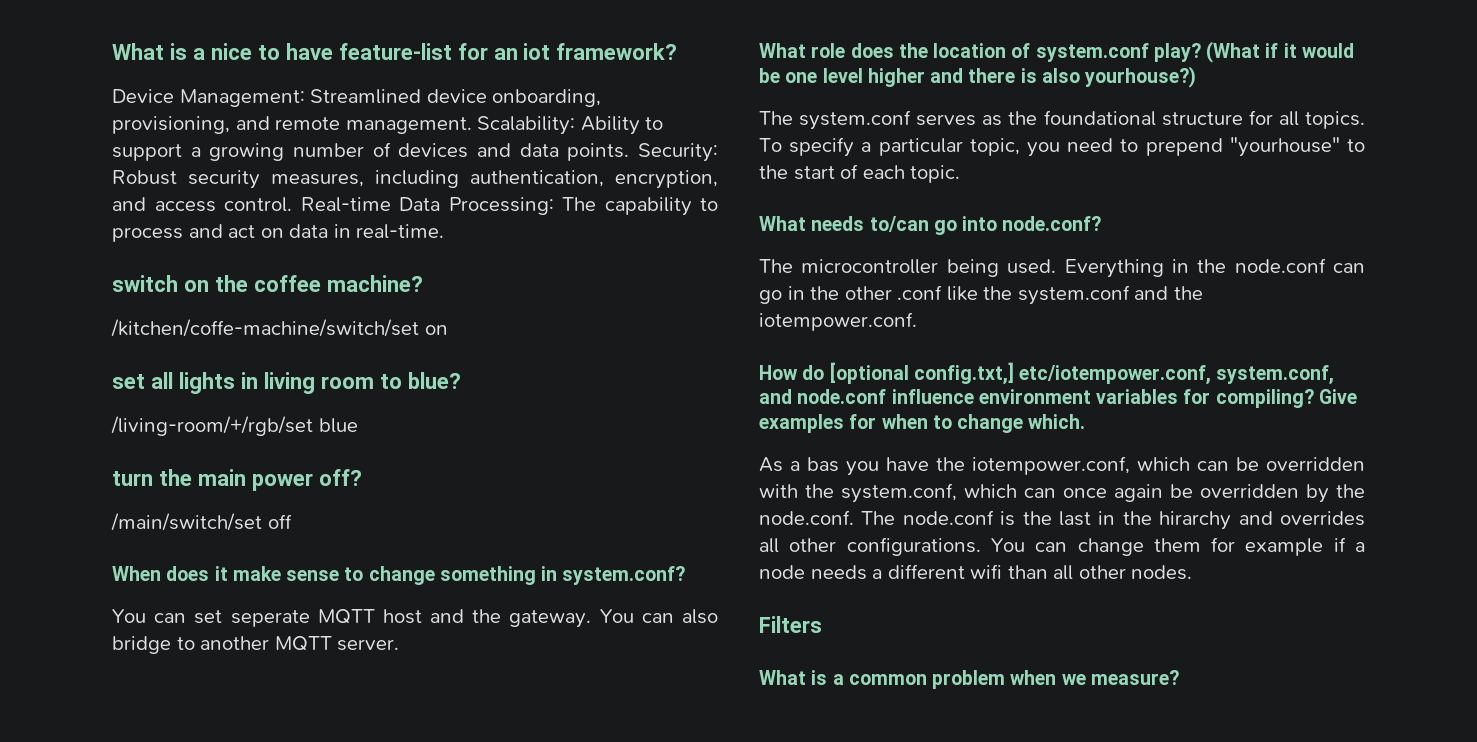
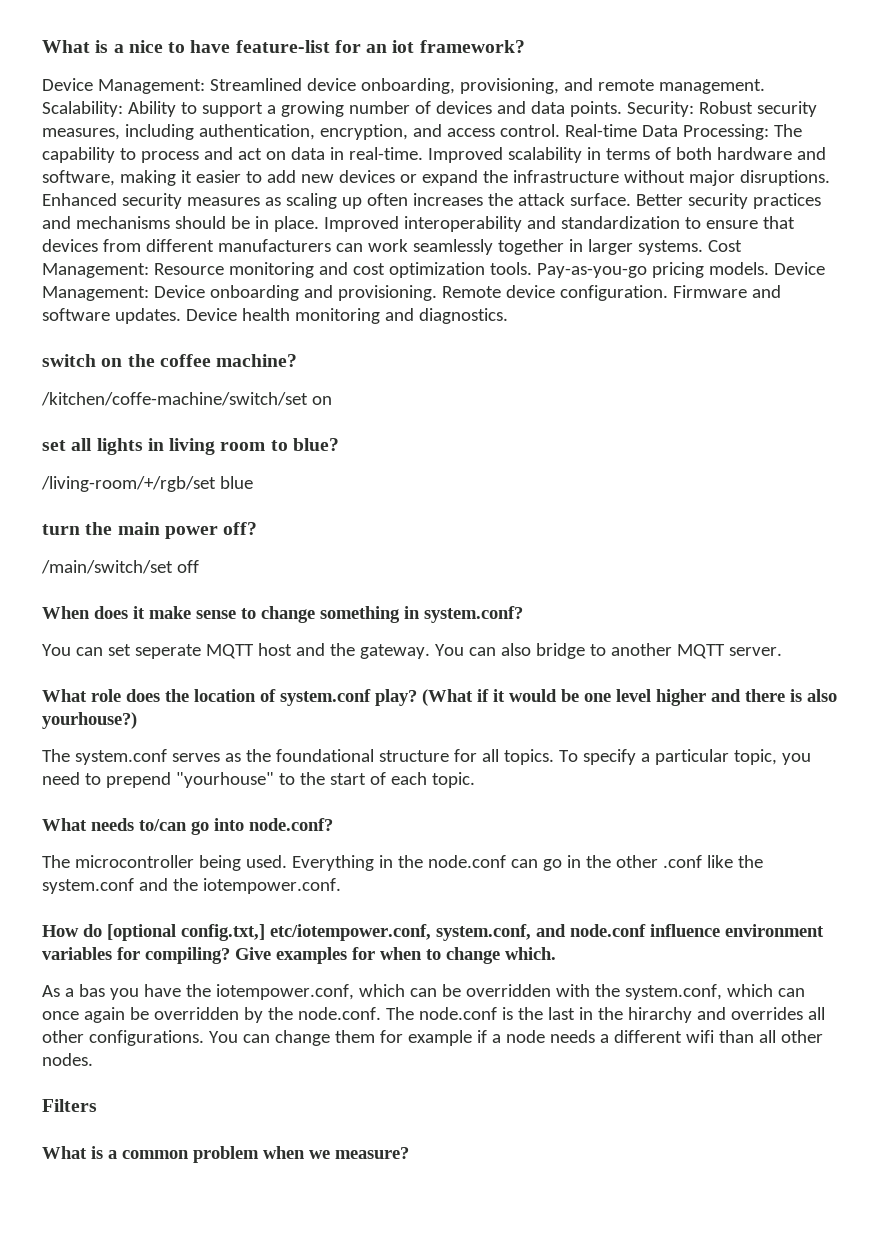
(445, 231) none -> [427,147,826,163] [42,170,830,186] [42,193,821,209] [42,216,795,232] [42,239,742,255] [42,262,825,278] [42,285,781,301] [42,308,508,324] Improved scalability in terms of both hardware and software, making it easier to add new devices or expand the infrastructure without major disruptions. Enhanced security measures as scaling up often increases the attack surface. Better security practices and mechanisms should be in place. Improved interoperability and standardization to ensure that devices from different manufacturers can work seamlessly together in larger systems. Cost Management: Resource monitoring and cost optimization tools. Pay-as-you-go pricing models. Device Management: Device onboarding and provisioning. Remote device configuration. Firmware and software updates. Device health monitoring and diagnostics.

